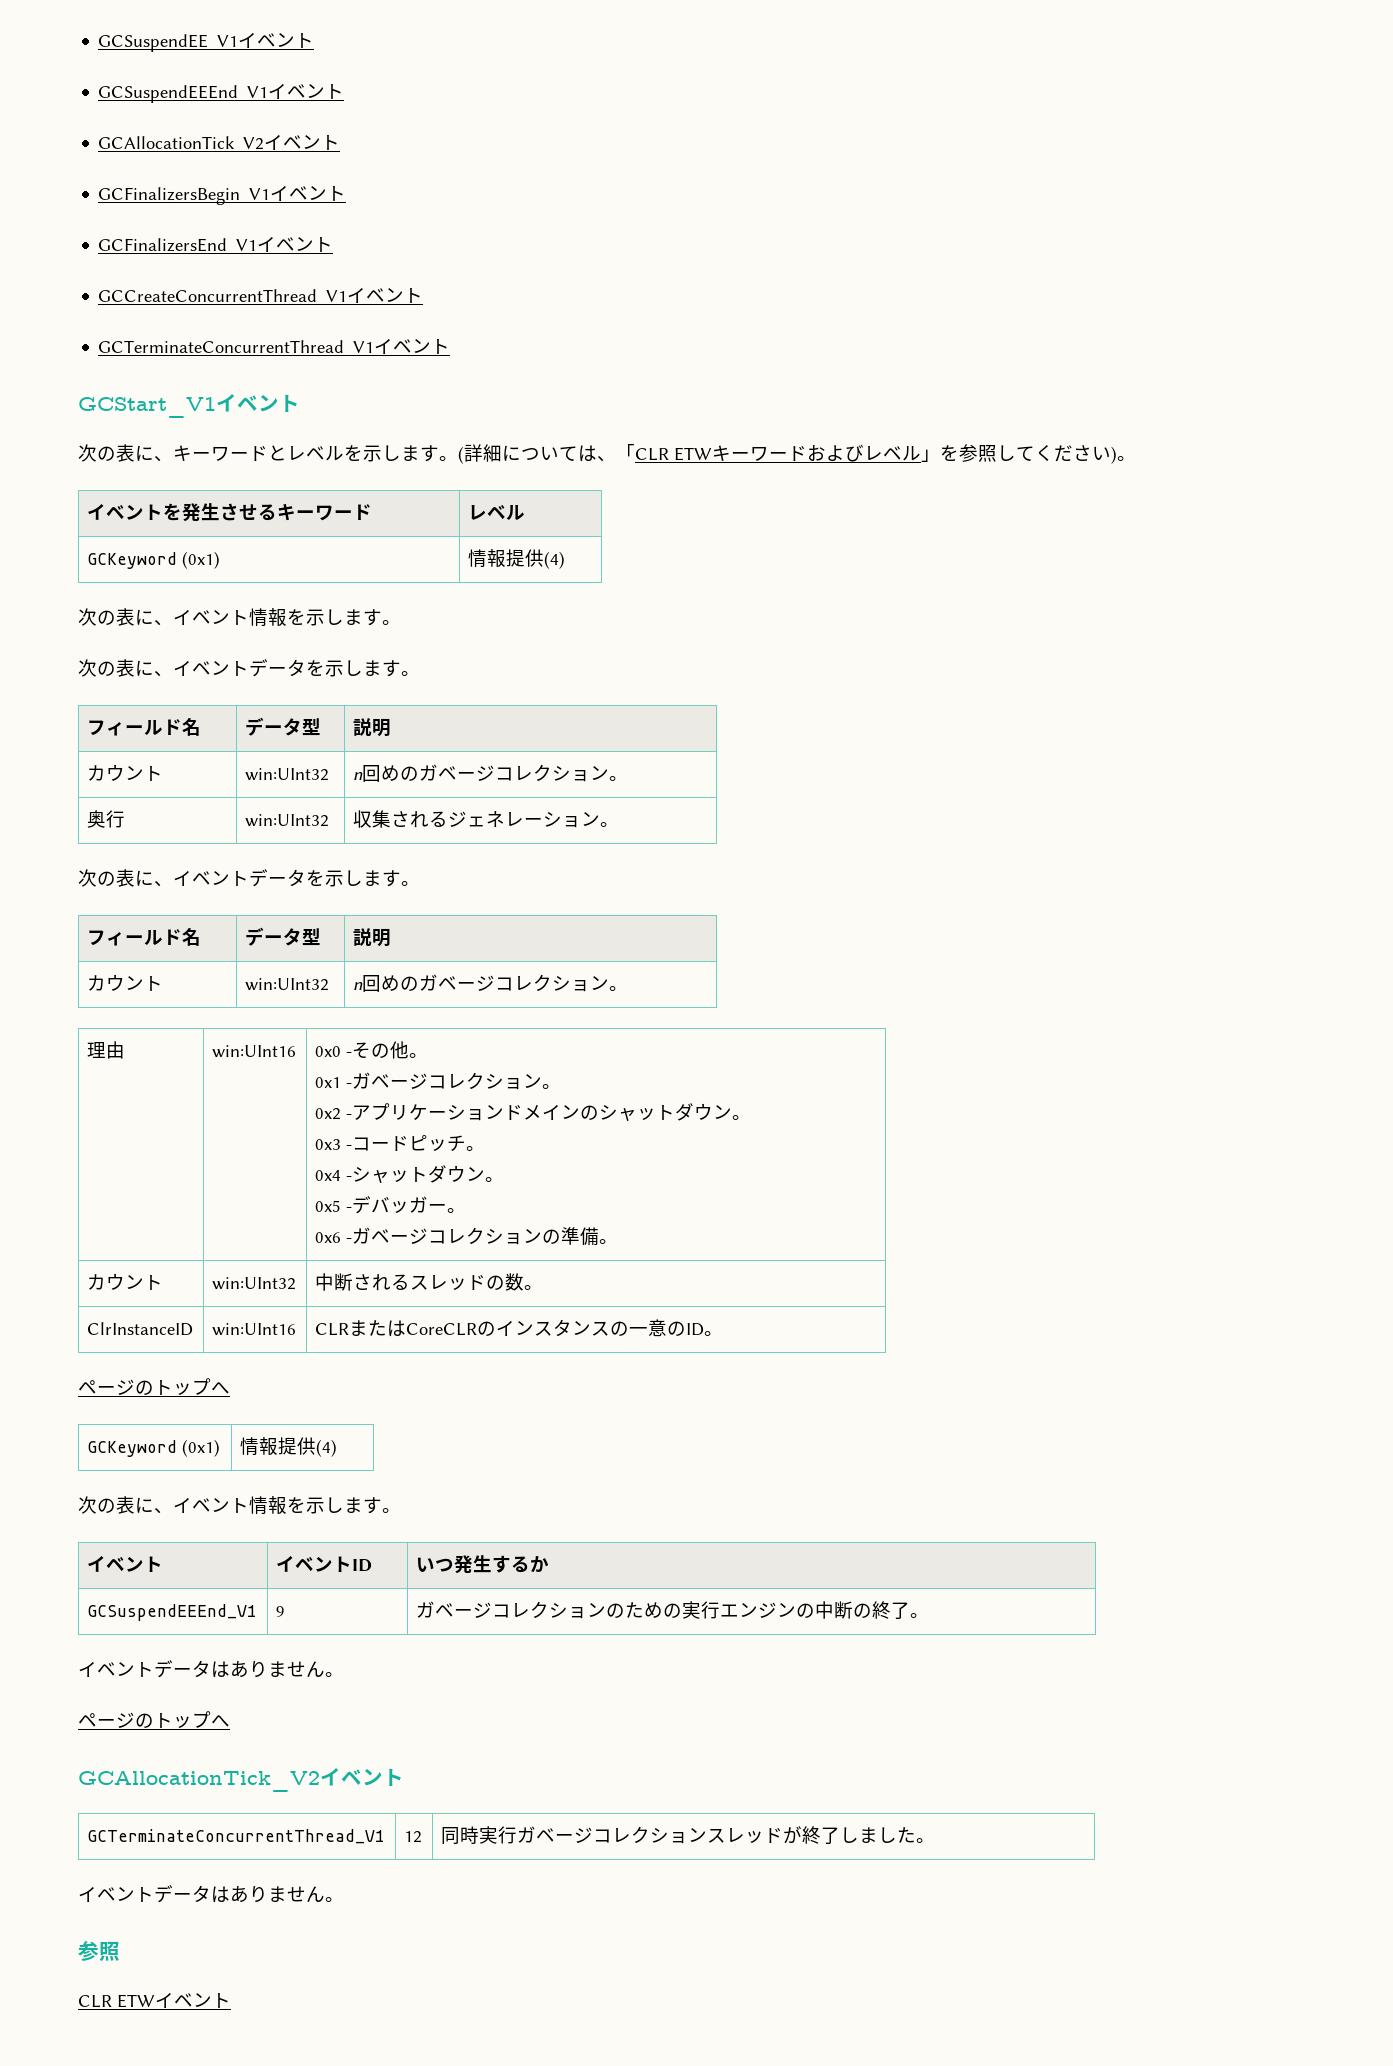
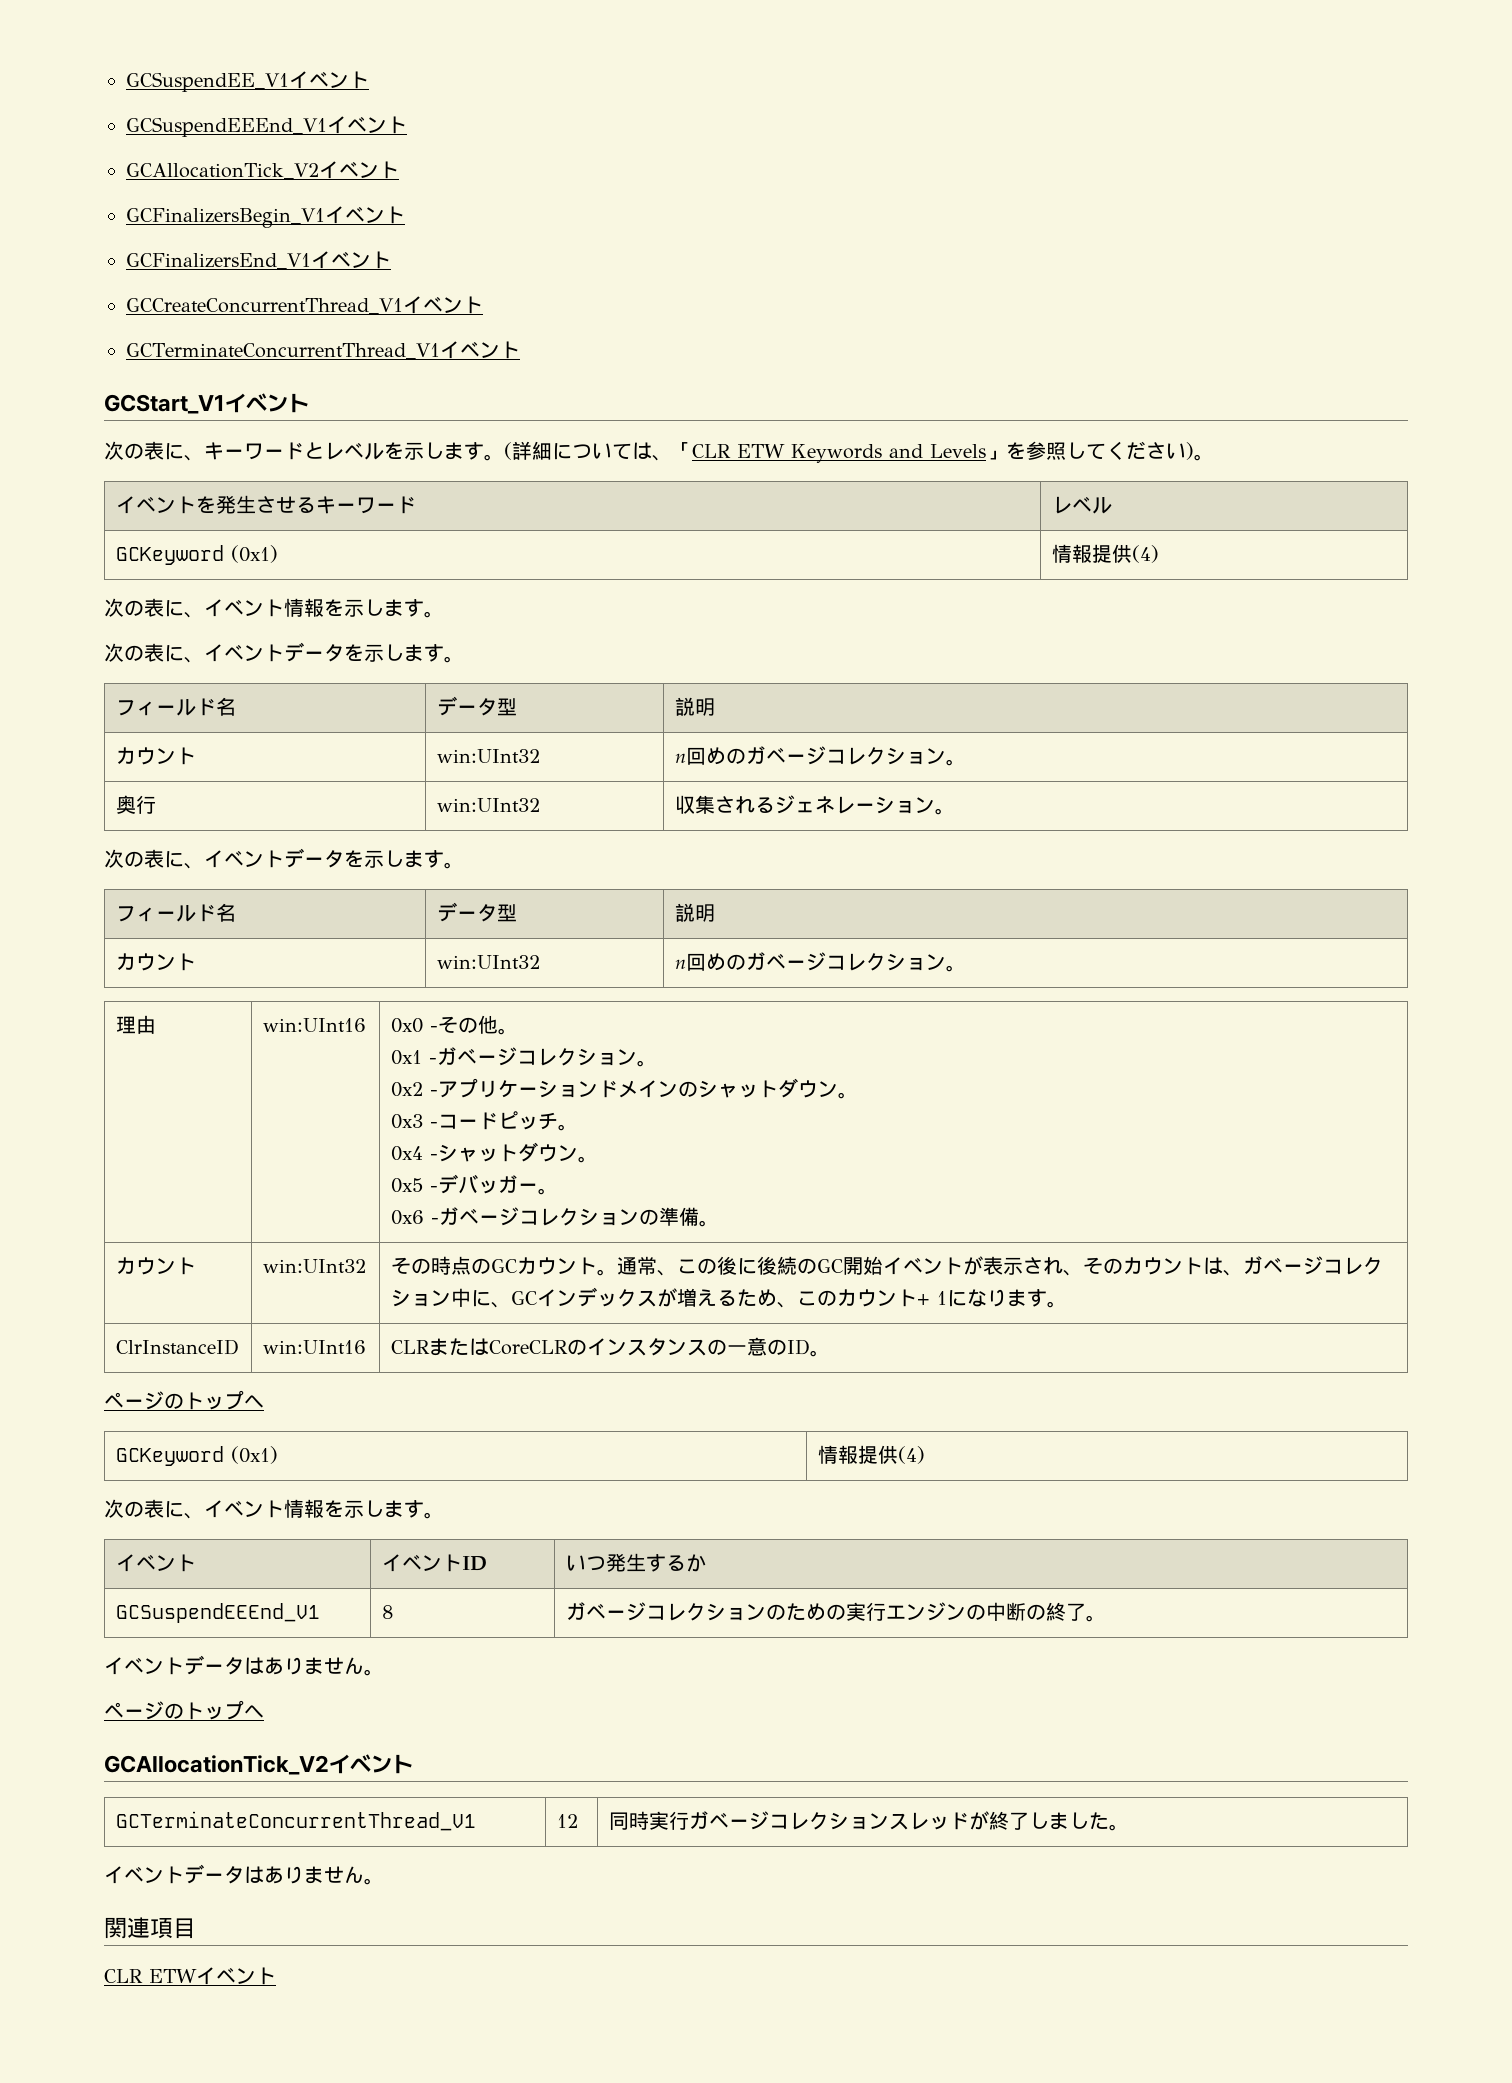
[712,444,921,462] キーワードおよびレベル -> [791,444,986,463] Keywords and Levels
[315,1273,525,1291] 中断されるスレッドの数 -> [390,1256,1383,1276] [390,1287,1047,1308] その時点のGCカウント。通常、この後に後続のGC開始イベントが表示され、そのカウントは、ガベージコレクション中に、GCインデックスが増えるため、このカウント+ 1になります
[276,1606,286,1617] 9 -> [381,1605,393,1619] 8
[78,1941,120,1961] 参照 -> [104,1917,196,1939] 関連項目

